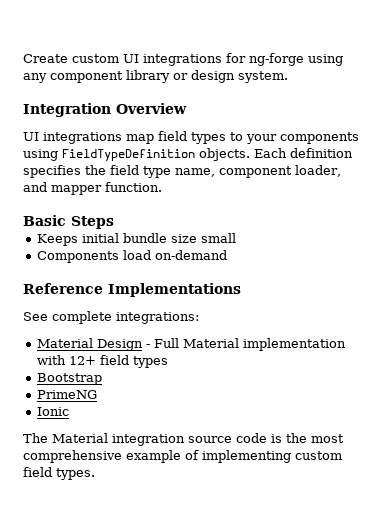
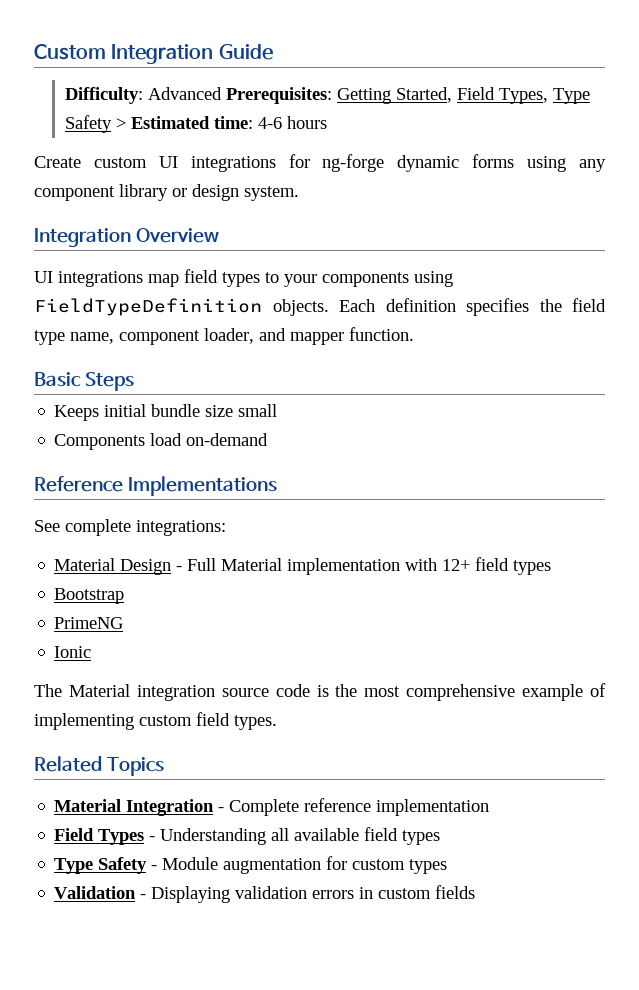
(23, 58) none -> [34,44,273,64] [65,87,591,104] [65,115,328,133] Custom Integration Guide // Difficulty: Advanced Prerequisites: Getting Started, Field Types, Type Safety > Estimated time: 4-6 hours //
(304, 59) none -> [397,154,515,172] dynamic forms
(95, 474) none -> [34,756,164,776] [54,798,490,816] [54,827,441,845] [54,856,448,874] [54,885,476,903] // Related Topics // Material Integration - Complete reference implementation // Field Types - Understanding all available field types // Type Safety - Module augmentation for custom types // Validation - Displaying validation errors in custom fields

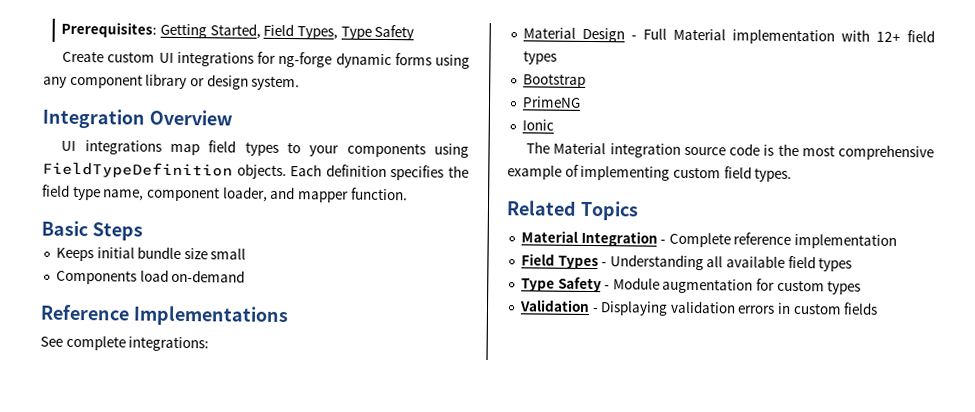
[34,44,273,64] [65,87,223,104] Custom Integration Guide // Difficulty: Advanced -> (61, 29) none
[116,116,328,129] > Estimated time: 4-6 hours -> (415, 32) none

